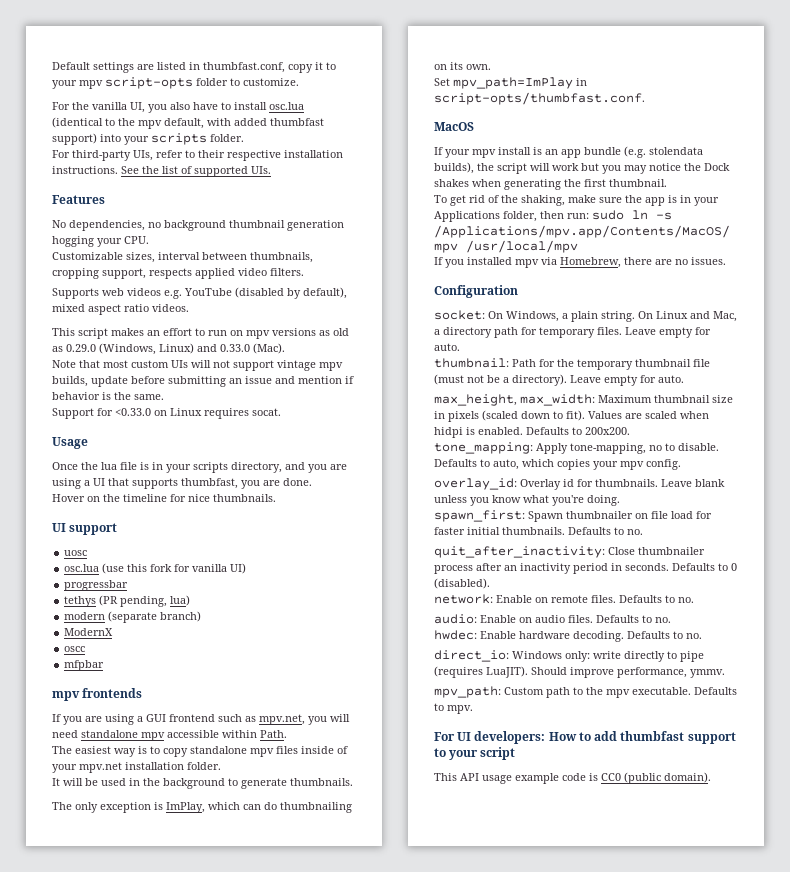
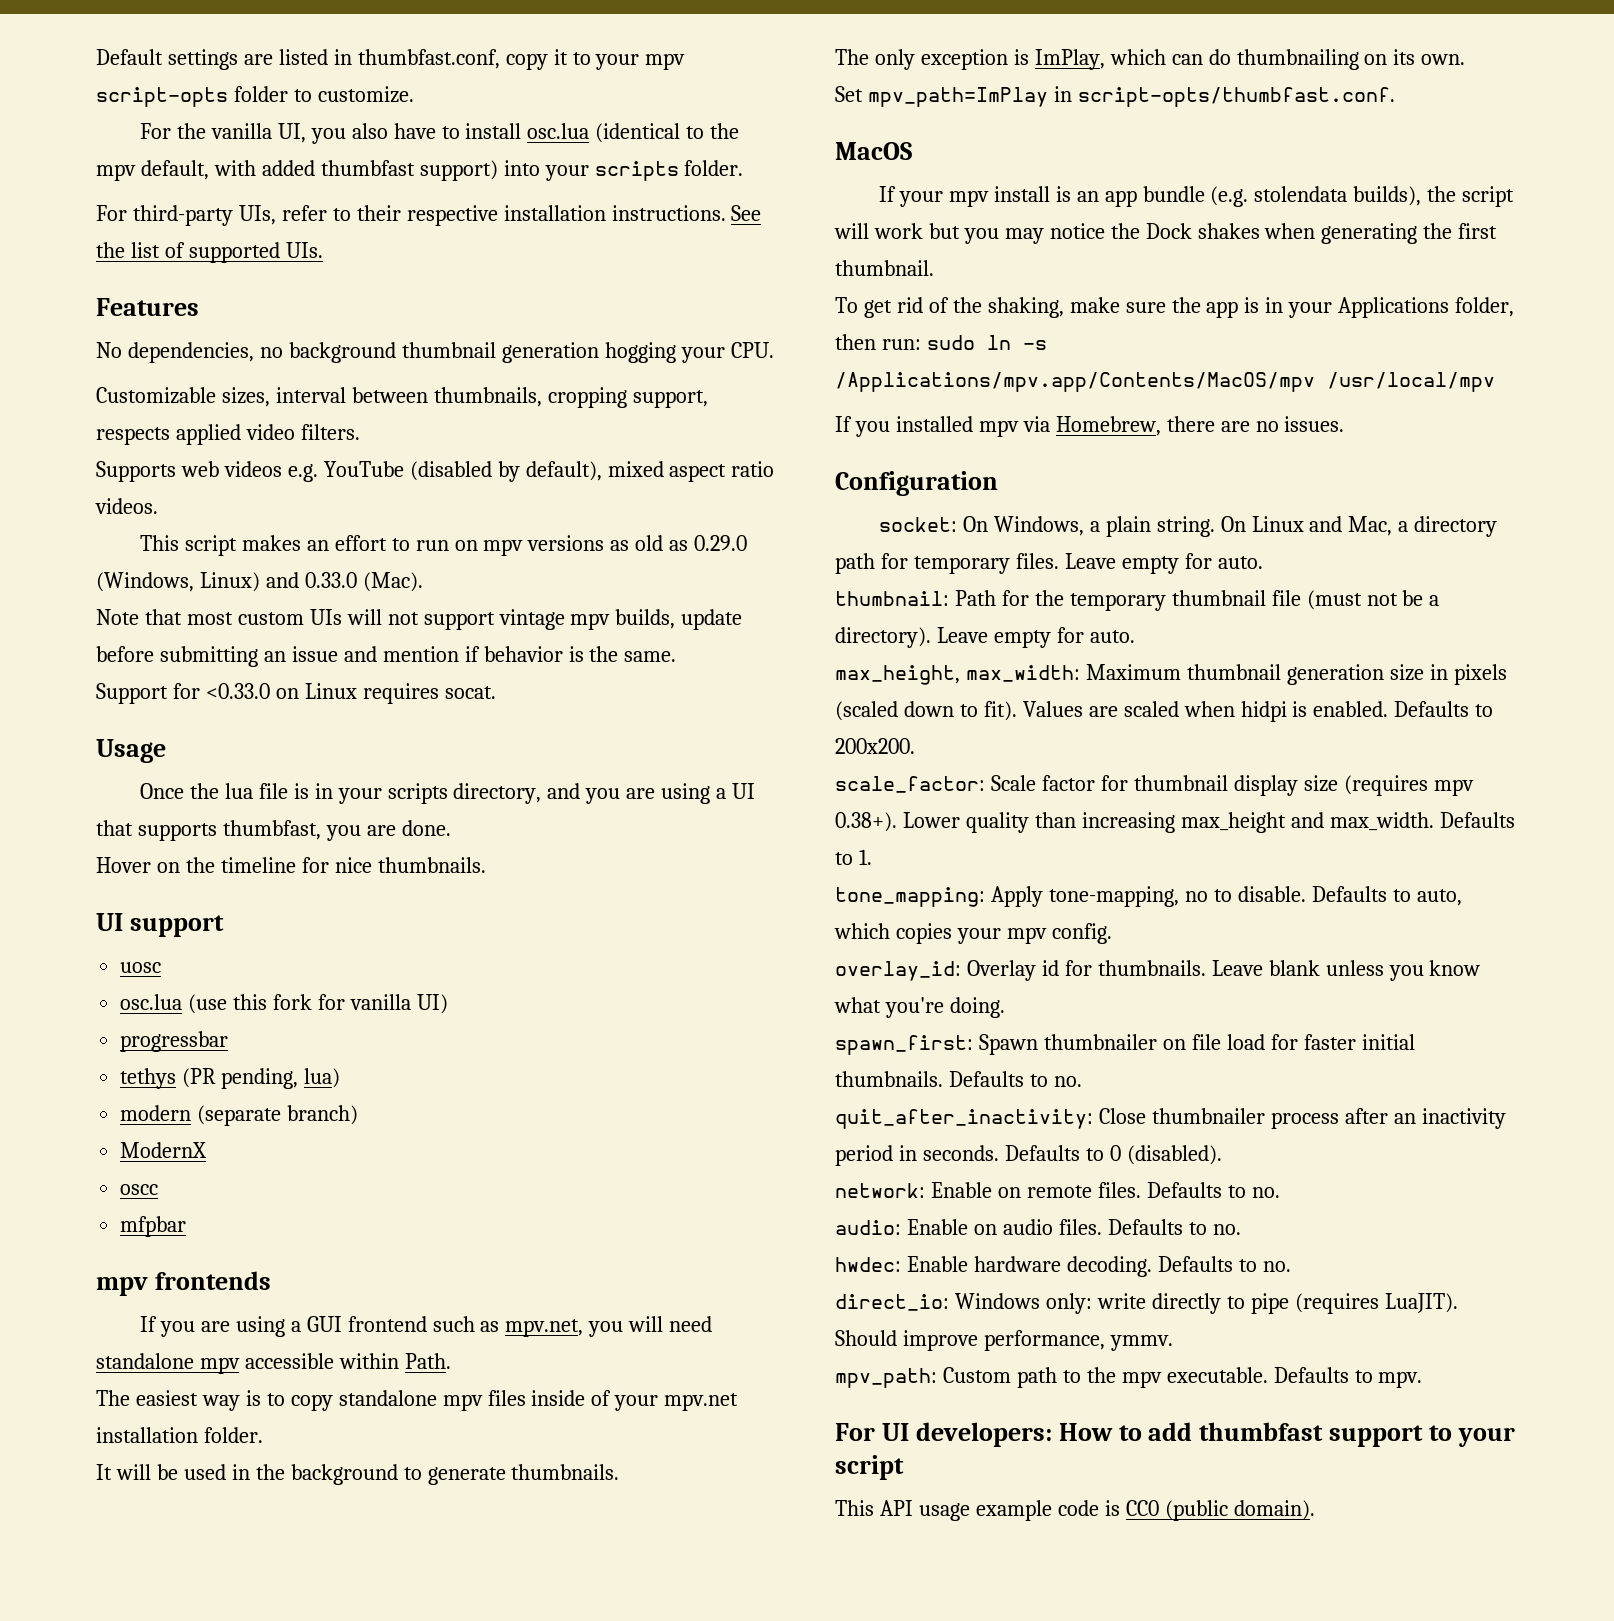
(710, 399) none -> [1286,664,1384,685] generation
(630, 431) none -> [835,775,1474,796] [835,812,1515,833] [835,849,872,865] // scale_factor: Scale factor for thumbnail display size (requires mpv 0.38+). Lower quality than increasing max_height and max_width. Defaults to 1.

